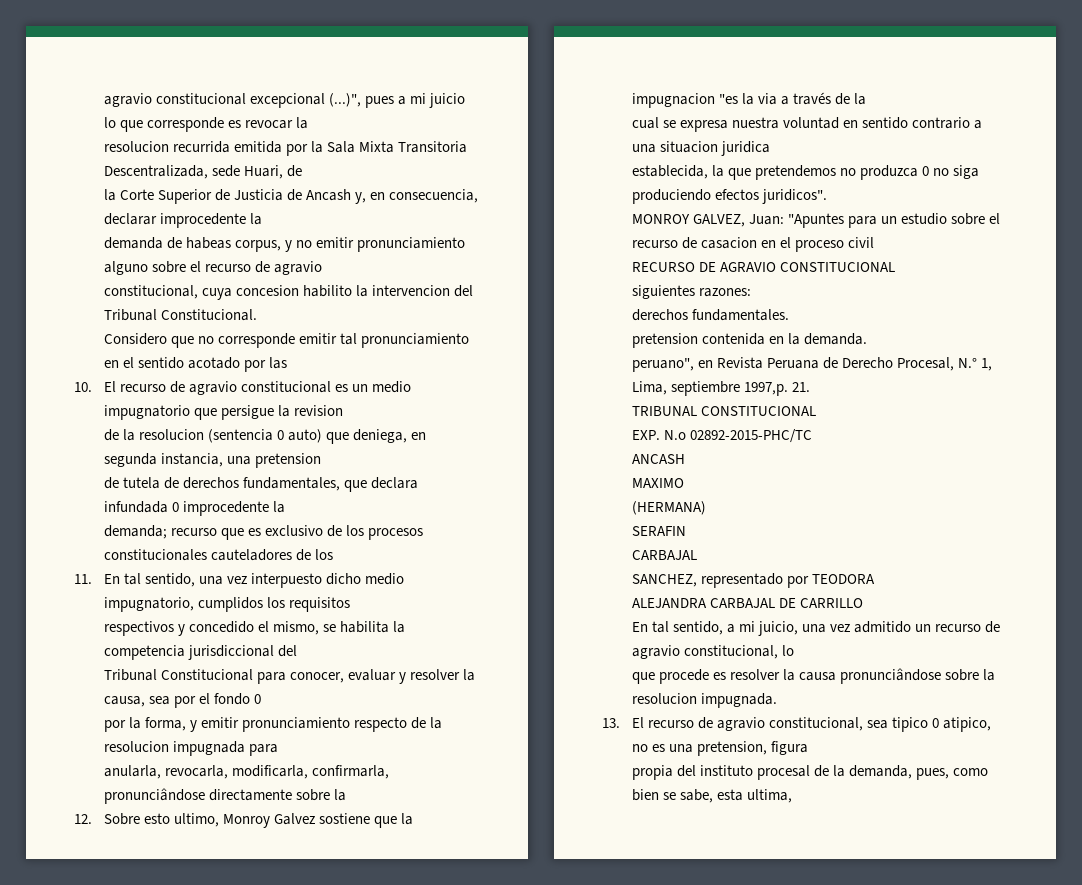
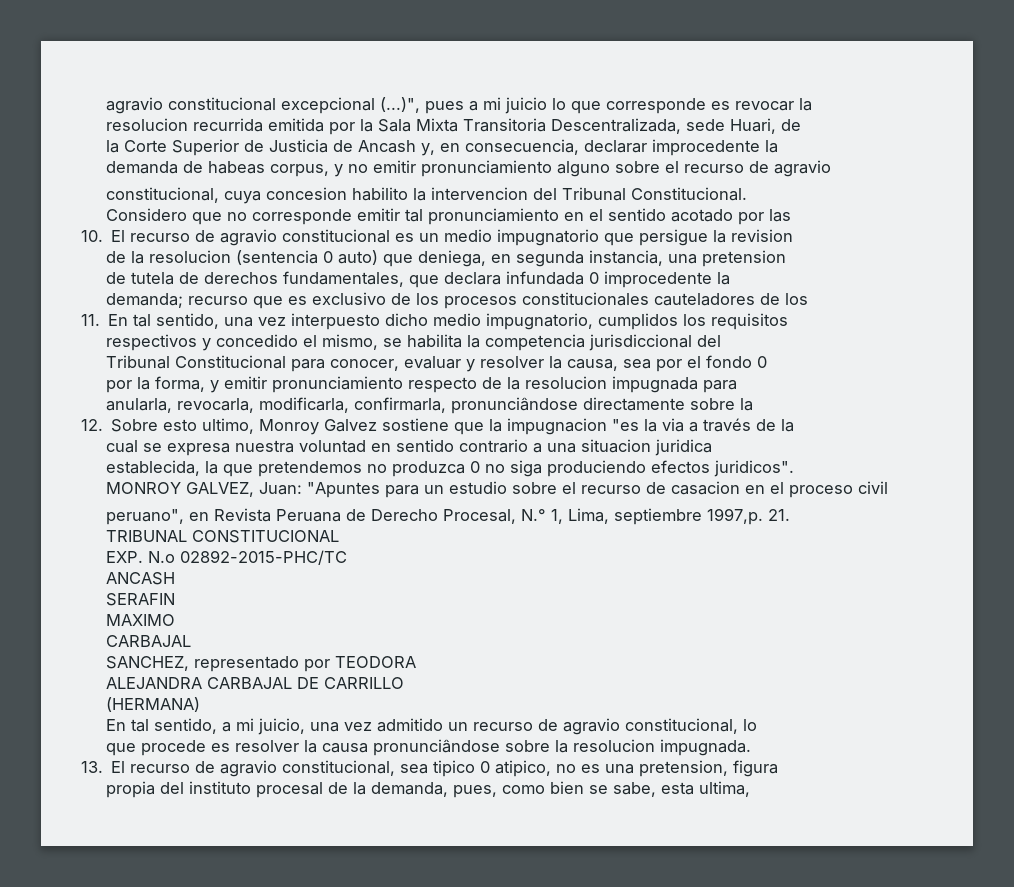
[631,262,895,272] [631,285,751,299] [631,309,789,321] [631,333,868,348] // RECURSO DE AGRAVIO CONSTITUCIONAL // siguientes razones: // derechos fundamentales. // pretension contenida en la demanda. -> (888, 487) none
(685, 459) none -> [105,593,175,606] // SERAFIN
[631,501,706,515] [631,526,686,536] // (HERMANA) // SERAFIN -> (175, 620) none
(863, 603) none -> [105,697,200,712] // (HERMANA)

